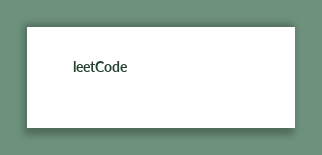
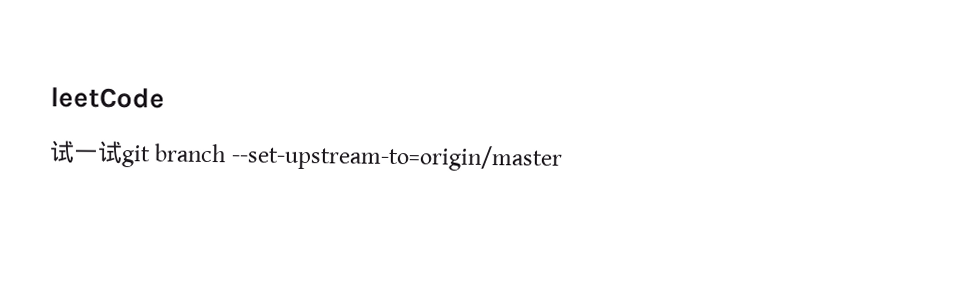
(128, 66) none -> [49,140,563,172] // 试一试git branch --set-upstream-to=origin/master

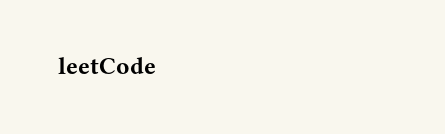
[49,140,563,172] // 试一试git branch --set-upstream-to=origin/master -> (156, 65) none

